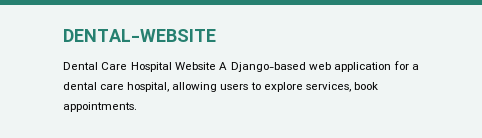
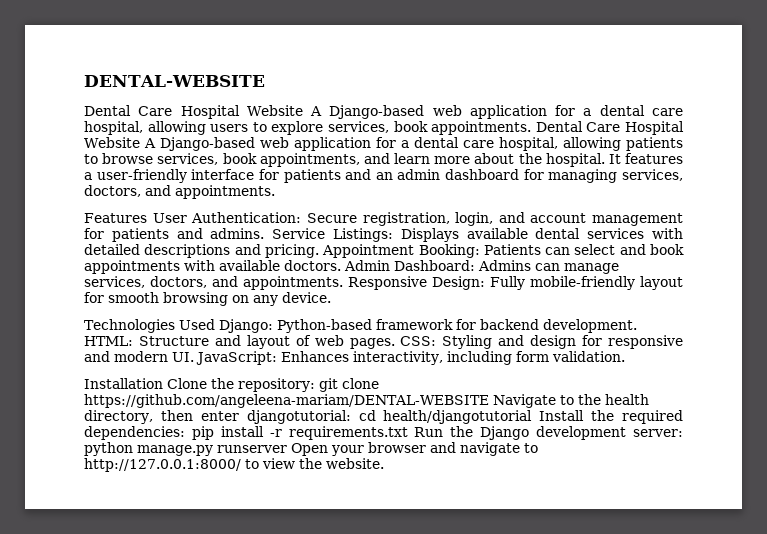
(137, 107) none -> [535,121,685,135] [84,137,683,151] [84,153,683,167] [84,169,683,183] [84,185,275,199] [84,212,683,226] [84,228,683,242] [84,244,684,258] [84,260,619,274] [84,276,683,290] [84,292,331,306] [84,319,637,333] [84,335,683,349] [84,351,625,365] [84,378,379,392] [84,394,649,408] [84,410,683,424] [84,426,684,440] [84,442,538,456] [84,458,384,472] Dental Care Hospital Website A Django-based web application for a dental care hospital, allowing patients to browse services, book appointments, and learn more about the hospital. It features a user-friendly interface for patients and an admin dashboard for managing services, doctors, and appointments. // Features User Authentication: Secure registration, login, and account management for patients and admins. Service Listings: Displays available dental services with detailed descriptions and pricing. Appointment Booking: Patients can select and book appointments with available doctors. Admin Dashboard: Admins can manage services, doctors, and appointments. Responsive Design: Fully mobile-friendly layout for smooth browsing on any device. // Technologies Used Django: Python-based framework for backend development. HTML: Structure and layout of web pages. CSS: Styling and design for responsive and modern UI. JavaScript: Enhances interactivity, including form validation. // Installation Clone the repository: git clone https://github.com/angeleena-mariam/DENTAL-WEBSITE Navigate to the health directory, then enter djangotutorial: cd health/djangotutorial Install the required dependencies: pip install -r requirements.txt Run the Django development server: python manage.py runserver Open your browser and navigate to http://127.0.0.1:8000/ to view the website.

